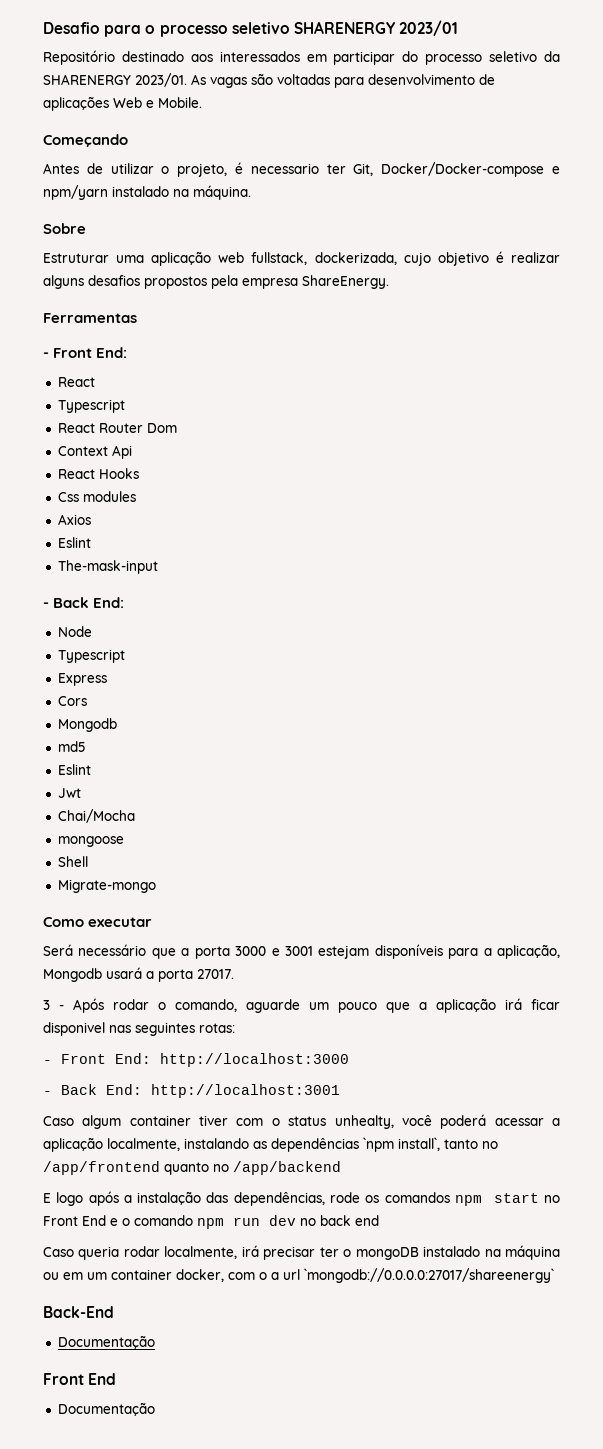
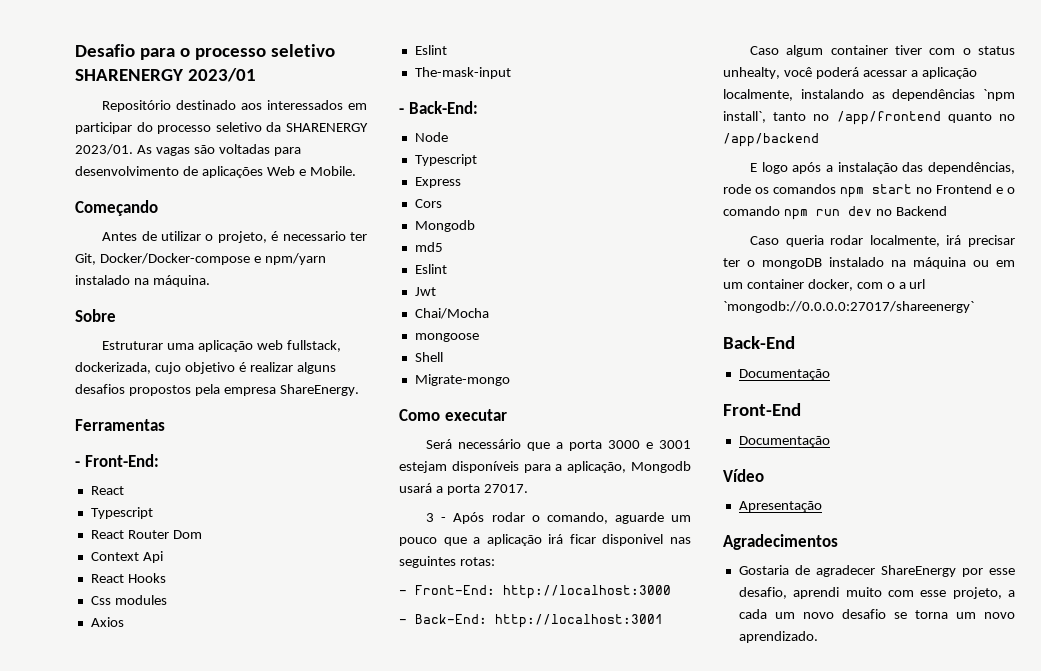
[53,347,128,358] Front End: -> [84,454,159,467] Front-End:
[53,597,125,608] Back End: -> [408,101,478,114] Back-End:
[61,1053,151,1064] Front End: -> [415,585,495,595] Front-End:
[61,1084,142,1095] Back End: -> [415,614,487,624] Back-End:
[43,1215,106,1226] Front End -> [936,184,993,194] Frontend
[320,1215,379,1226] back end -> [895,206,947,216] Backend
[43,1373,117,1385] [57,1402,155,1416] Front End // Documentação -> [723,403,801,416] [738,436,830,447] [723,469,764,482] [738,501,822,512] [723,534,838,550] [738,565,1015,577] [738,587,1015,599] [738,609,1015,619] [738,631,818,643] Front-End // Documentação // Vídeo // Apresentação // Agradecimentos // Gostaria de agradecer ShareEnergy por esse desafio, aprendi muito com esse projeto, a cada um novo desafio se torna um novo aprendizado.

